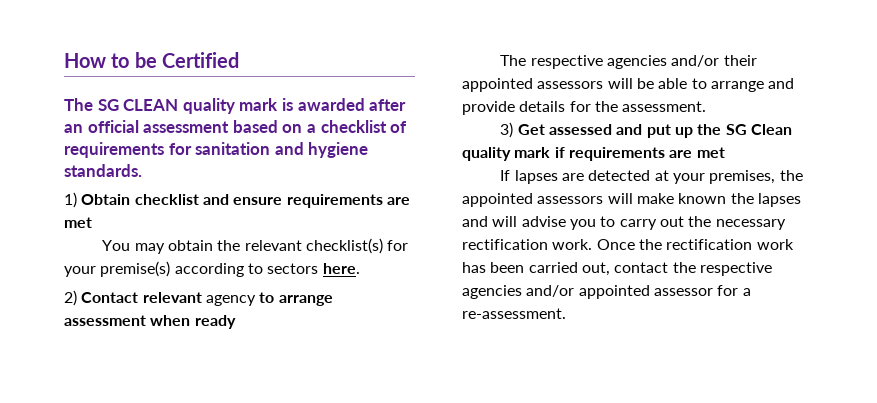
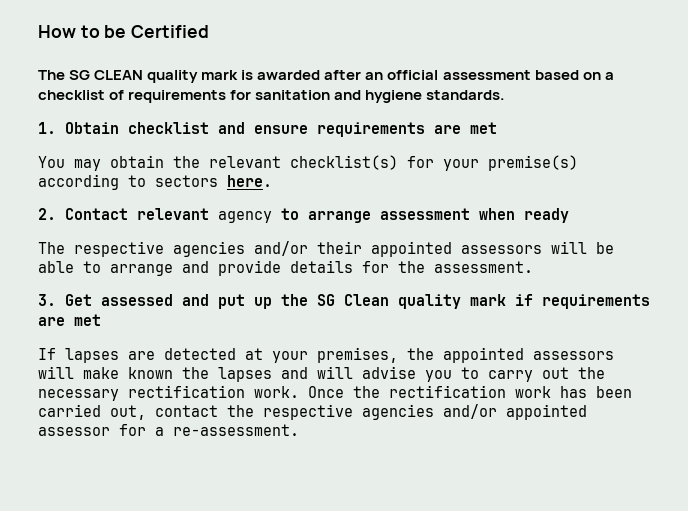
[64,192,77,208] 1) -> [38,122,56,134] 1.
[64,290,77,306] 2) -> [38,208,56,220] 2.
[500,122,514,138] 3) -> [38,294,56,306] 3.

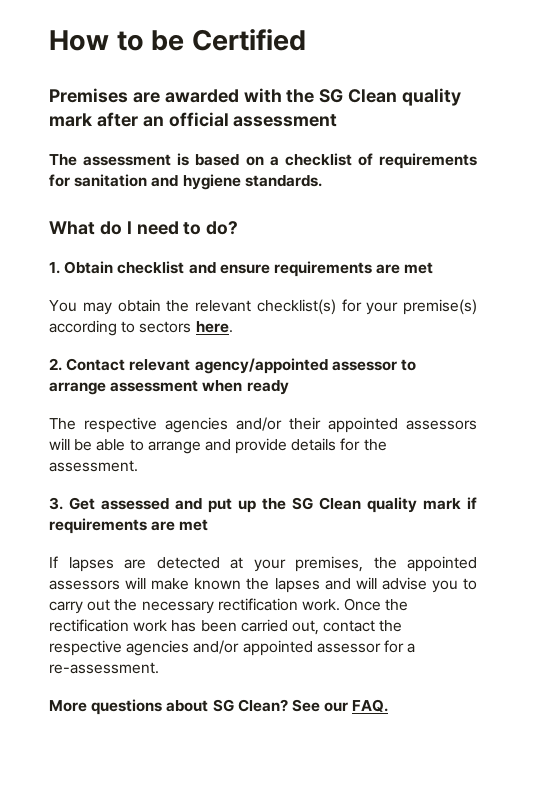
[38,70,321,83] The SG CLEAN quality mark is awarded -> [49,88,462,106] [49,113,93,127] Premises are awarded with the SG Clean quality mark
(531, 75) none -> [49,153,190,166] // The assessment is
(506, 95) none -> [49,221,239,235] // What do I need to do?
[218,211,272,223] agency -> [194,358,397,374] agency/appointed assessor
(299, 430) none -> [49,699,389,715] // More questions about SG Clean? See our FAQ.

